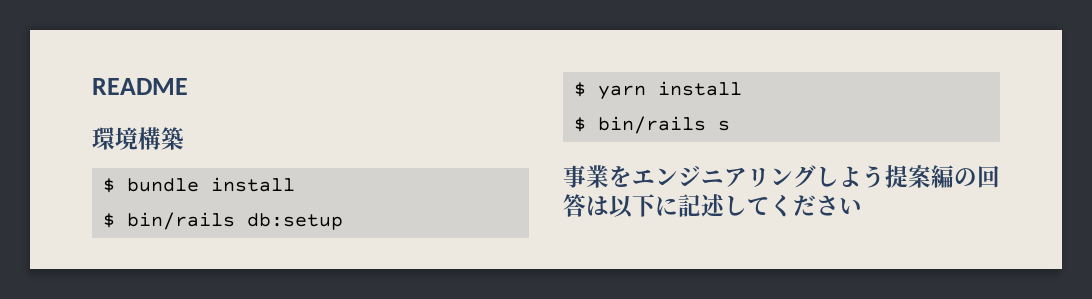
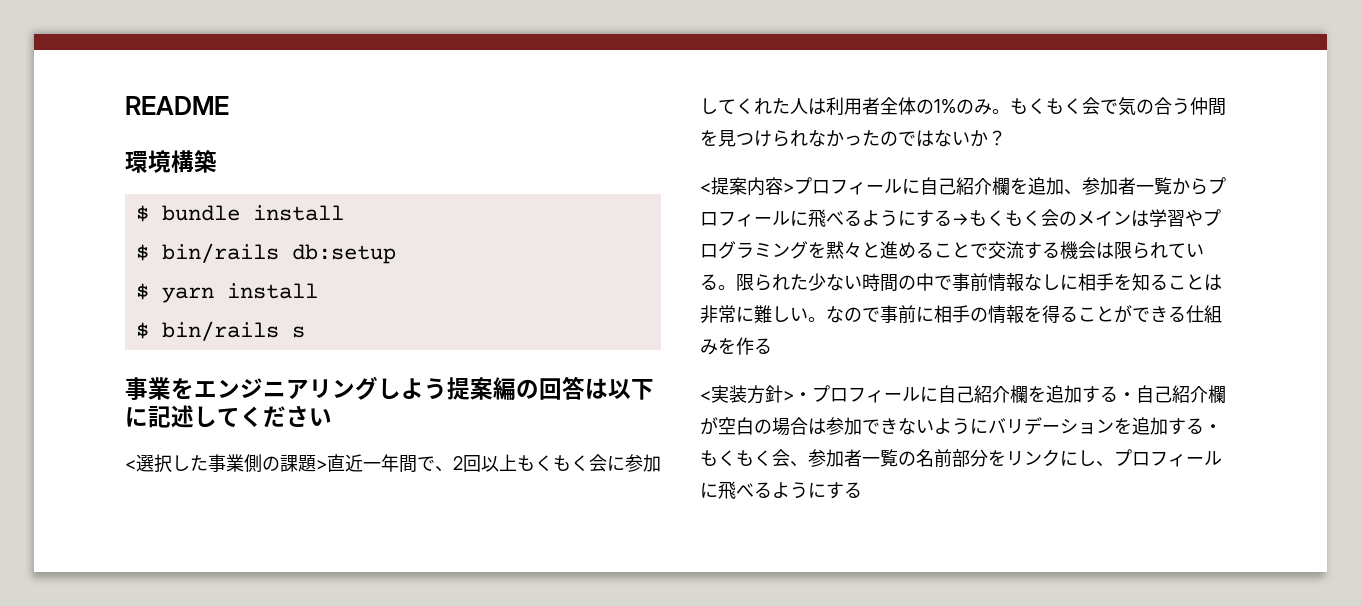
(862, 206) none -> [125,454,661,473] [700,97,1226,116] [700,130,1006,147] [700,177,1226,196] [700,209,1221,227] [700,241,1204,259] [700,273,1222,292] [700,305,1222,324] [700,337,772,355] [700,385,1226,404] [700,417,1222,436] [700,449,1222,467] [700,481,862,499] // <選択した事業側の課題>直近一年間で、2回以上もくもく会に参加してくれた人は利用者全体の1%のみ。もくもく会で気の合う仲間を見つけられなかったのではないか？ // <提案内容>プロフィールに自己紹介欄を追加、参加者一覧からプロフィールに飛べるようにする→もくもく会のメインは学習やプログラミングを黙々と進めることで交流する機会は限られている。限られた少ない時間の中で事前情報なしに相手を知ることは非常に難しい。なので事前に相手の情報を得ることができる仕組みを作る // <実装方針>・プロフィールに自己紹介欄を追加する・自己紹介欄が空白の場合は参加できないようにバリデーションを追加する・もくもく会、参加者一覧の名前部分をリンクにし、プロフィールに飛べるようにする

